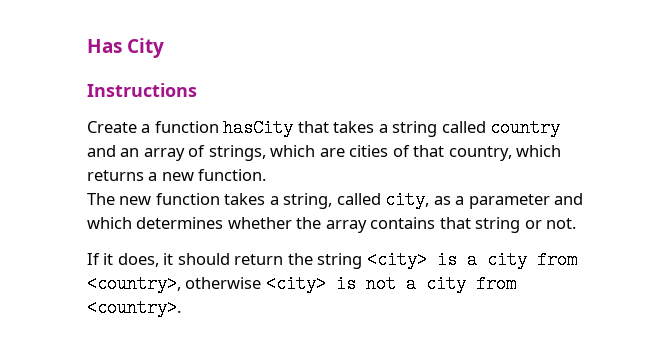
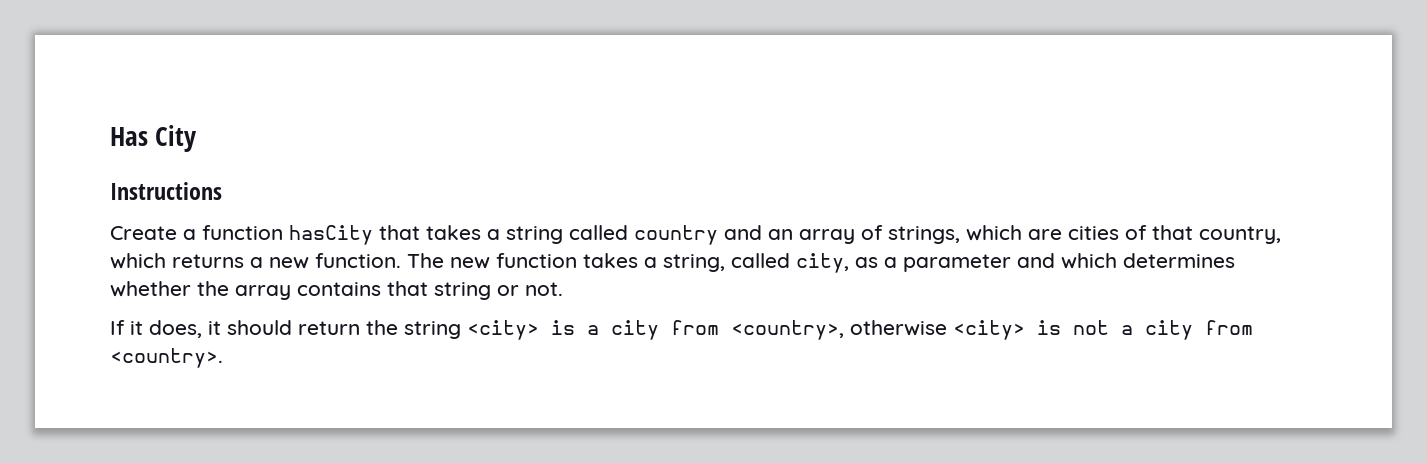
(267, 175) // -> (401, 260) none

